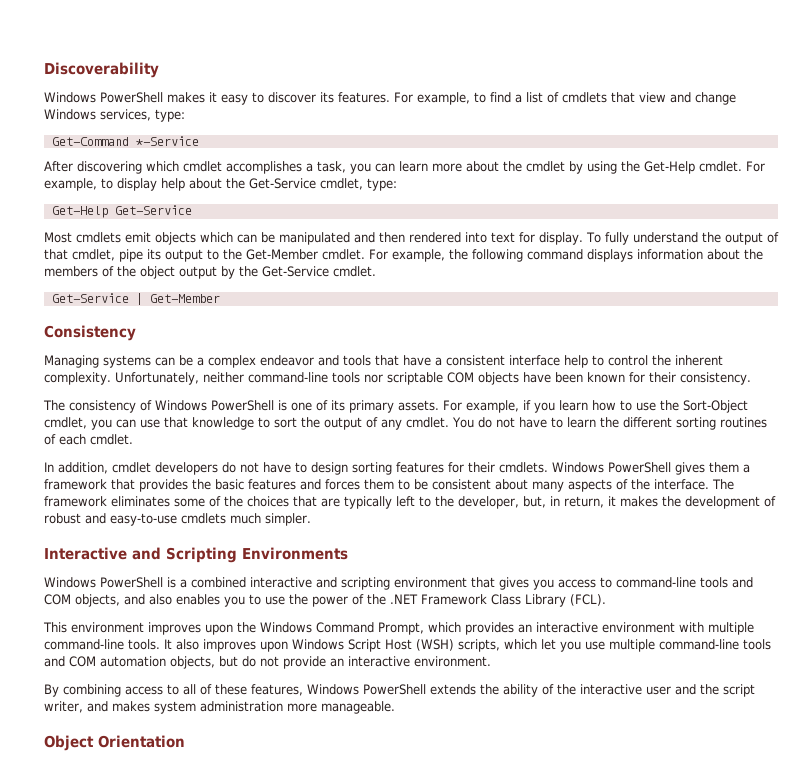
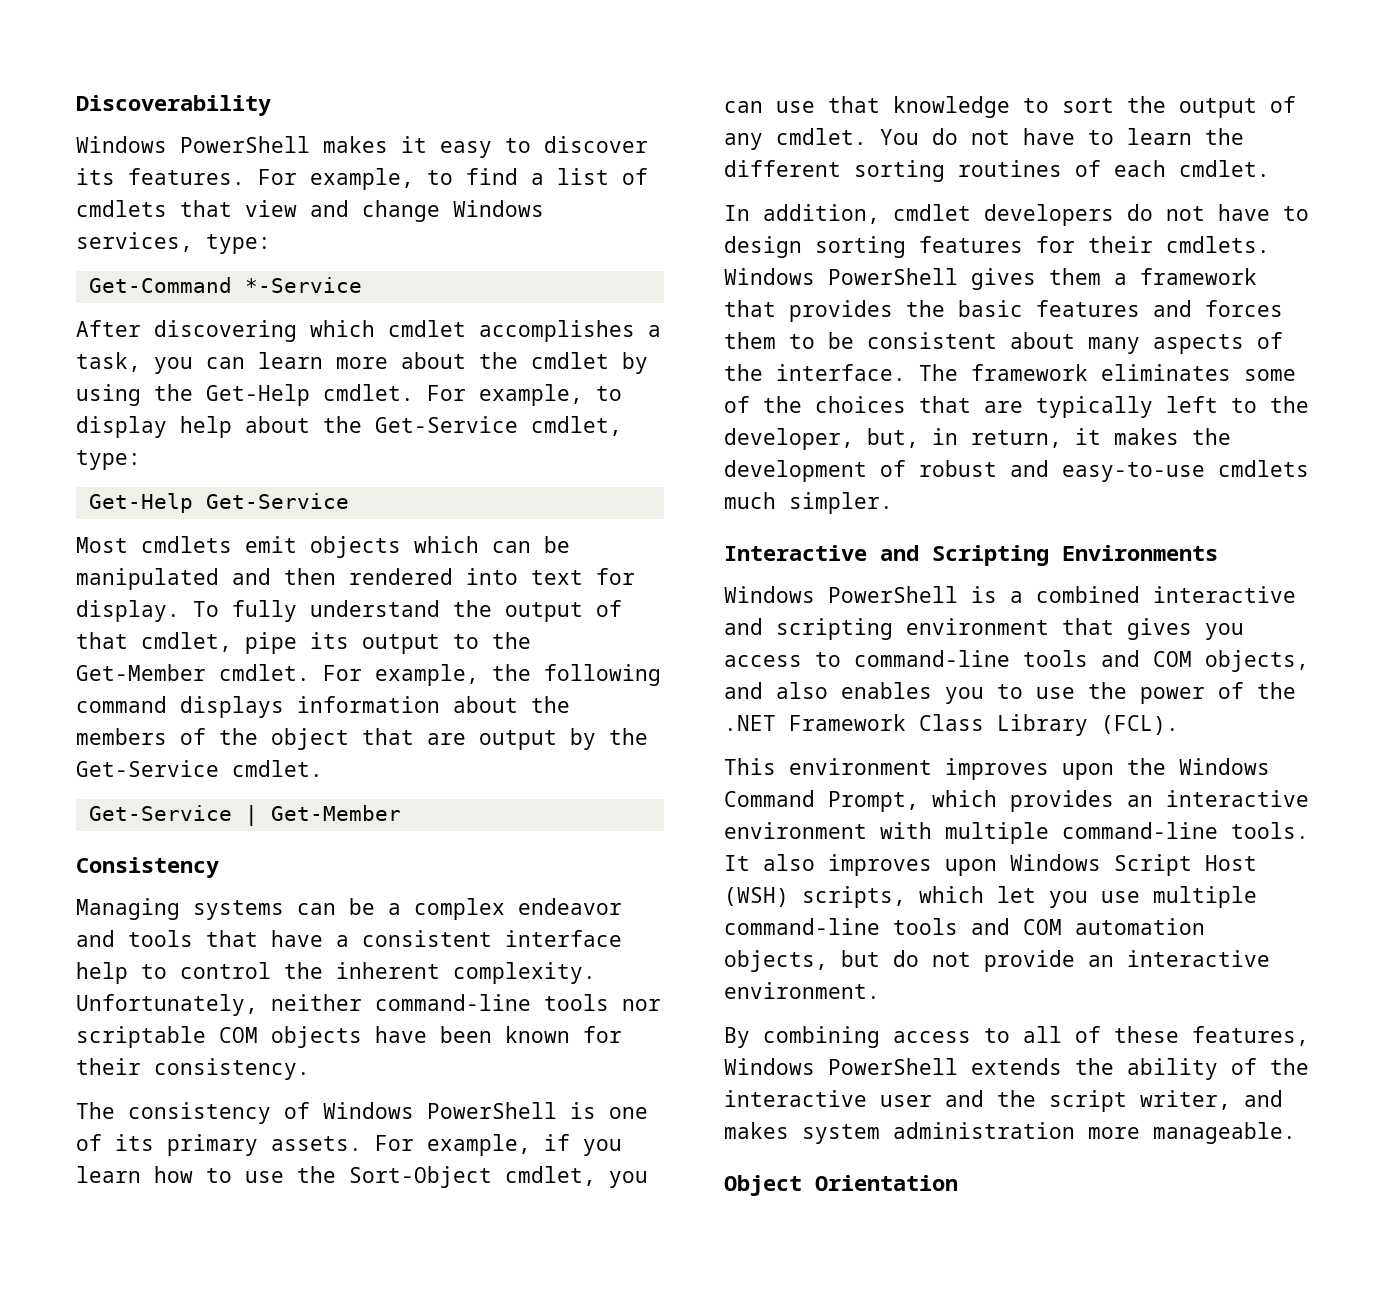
(175, 272) none -> [362,728,466,745] that are

